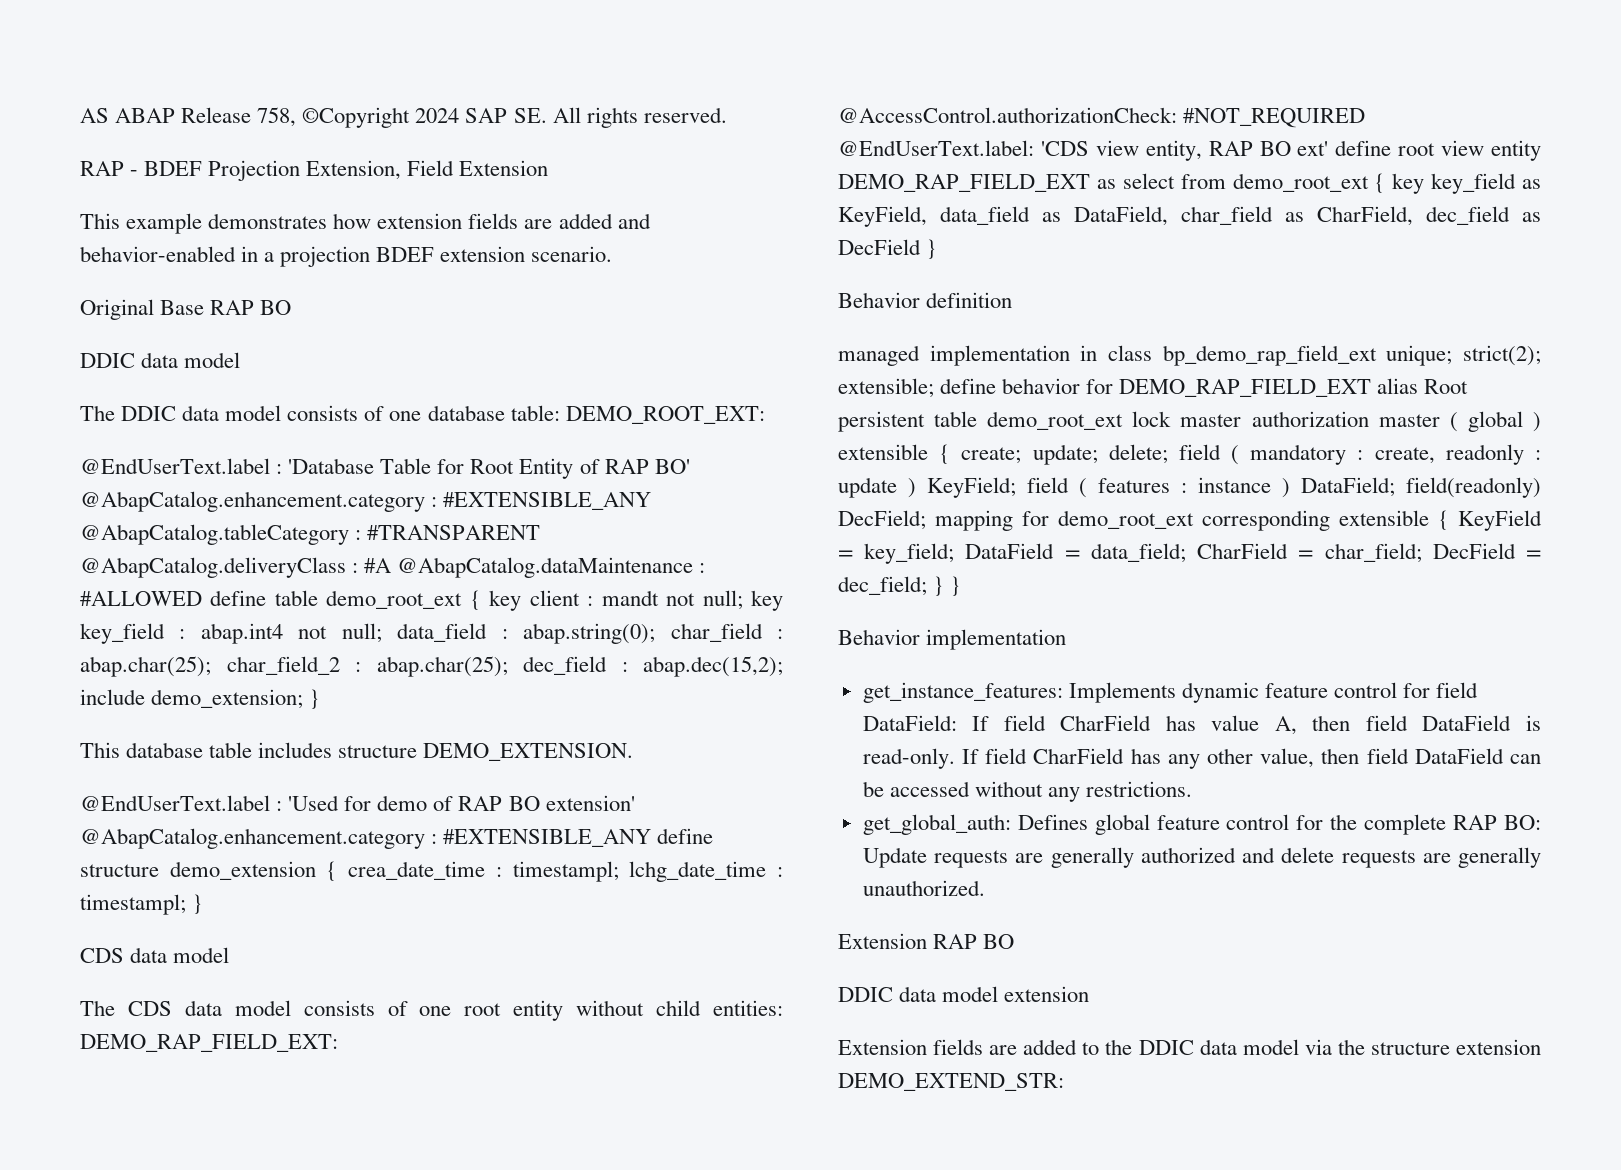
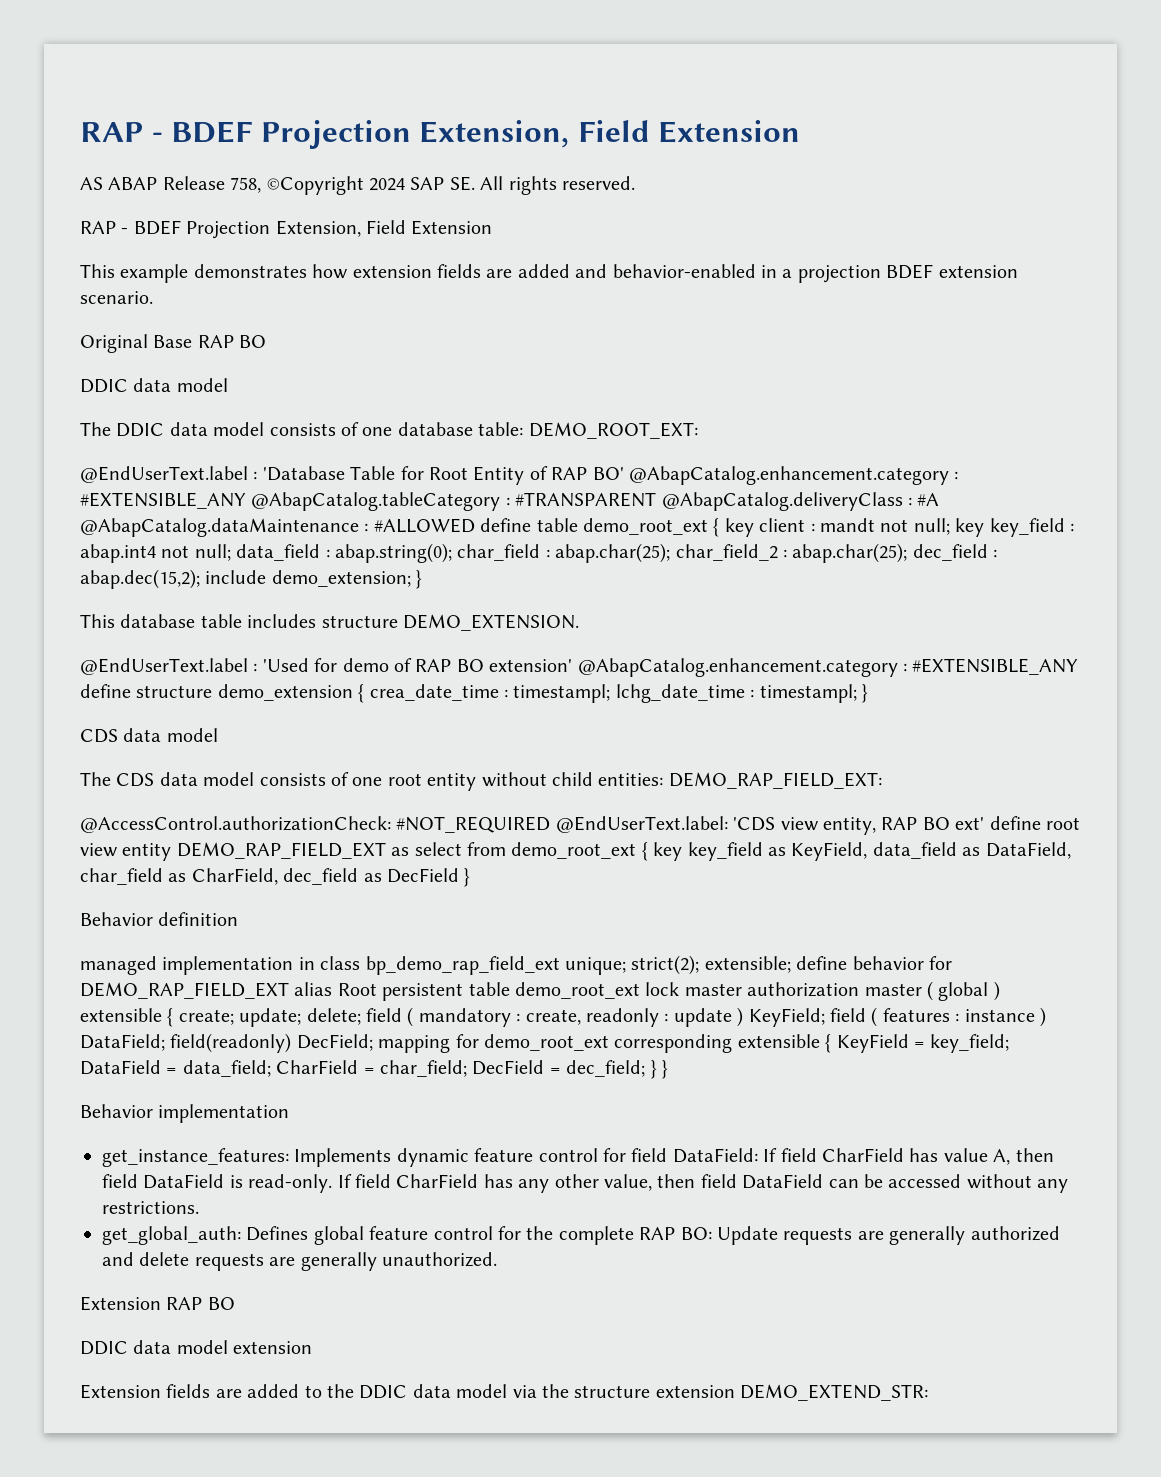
(80, 115) none -> [80,120,801,149] RAP - BDEF Projection Extension, Field Extension //

